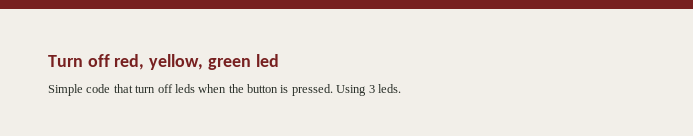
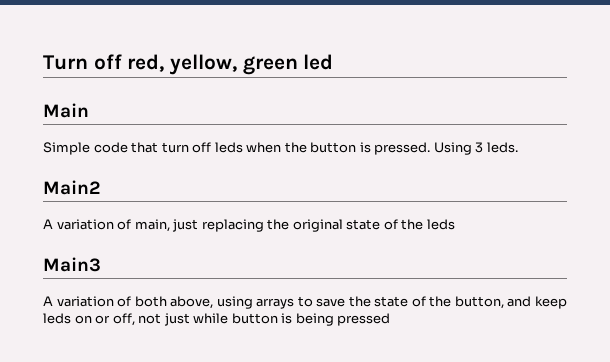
(279, 60) none -> [43,103,89,118] // Main
(401, 88) none -> [43,180,101,195] [43,219,455,232] [43,257,101,272] [43,296,567,309] [43,313,391,326] // Main2 // A variation of main, just replacing the original state of the leds // Main3 // A variation of both above, using arrays to save the state of the button, and keep leds on or off, not just while button is being pressed

